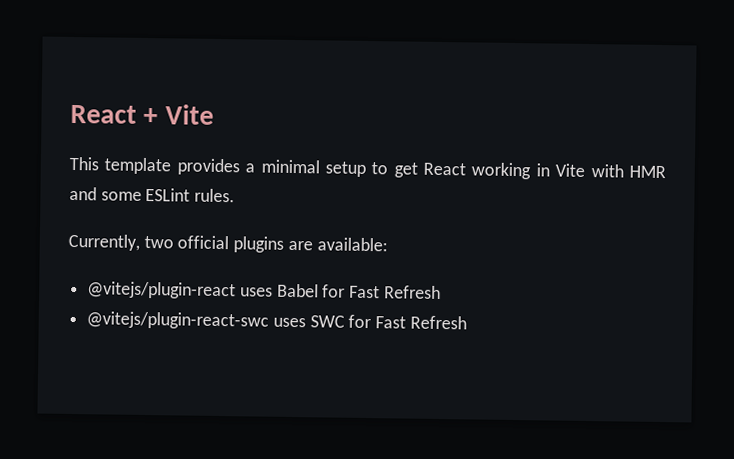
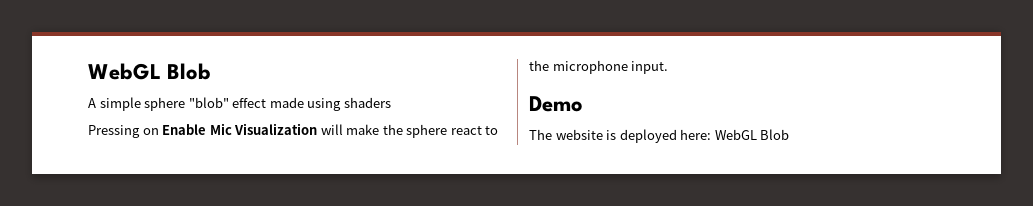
[70,104,214,125] [69,156,667,180] [69,186,236,203] [68,233,388,253] [87,281,441,300] [86,311,467,330] React + Vite // This template provides a minimal setup to get React working in Vite with HMR and some ESLint rules. // Currently, two official plugins are available: // @vitejs/plugin-react uses Babel for Fast Refresh // @vitejs/plugin-react-swc uses SWC for Fast Refresh -> [88,63,212,80] [88,97,391,111] [88,123,499,138] [529,60,669,74] [529,96,583,112] [529,129,790,143] WebGL Blob // A simple sphere "blob" effect made using shaders // Pressing on Enable Mic Visualization will make the sphere react to the microphone input. // Demo // The website is deployed here: WebGL Blob

